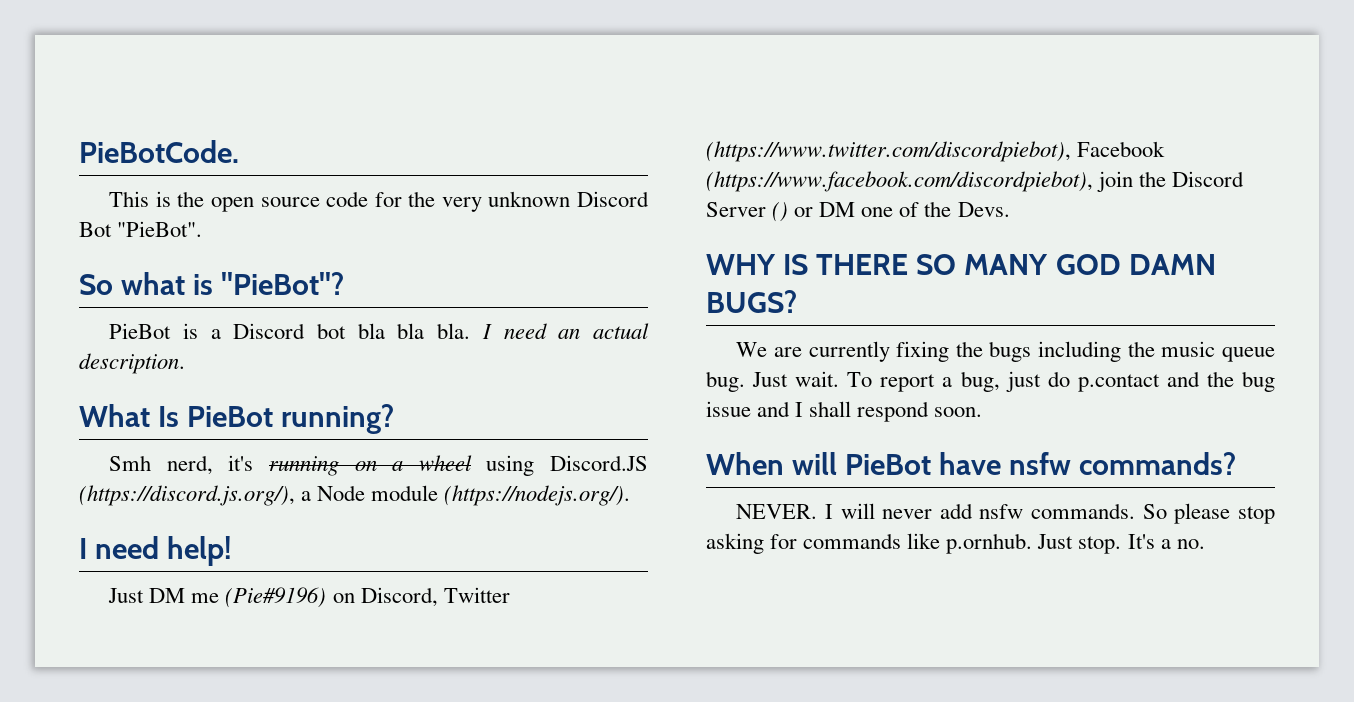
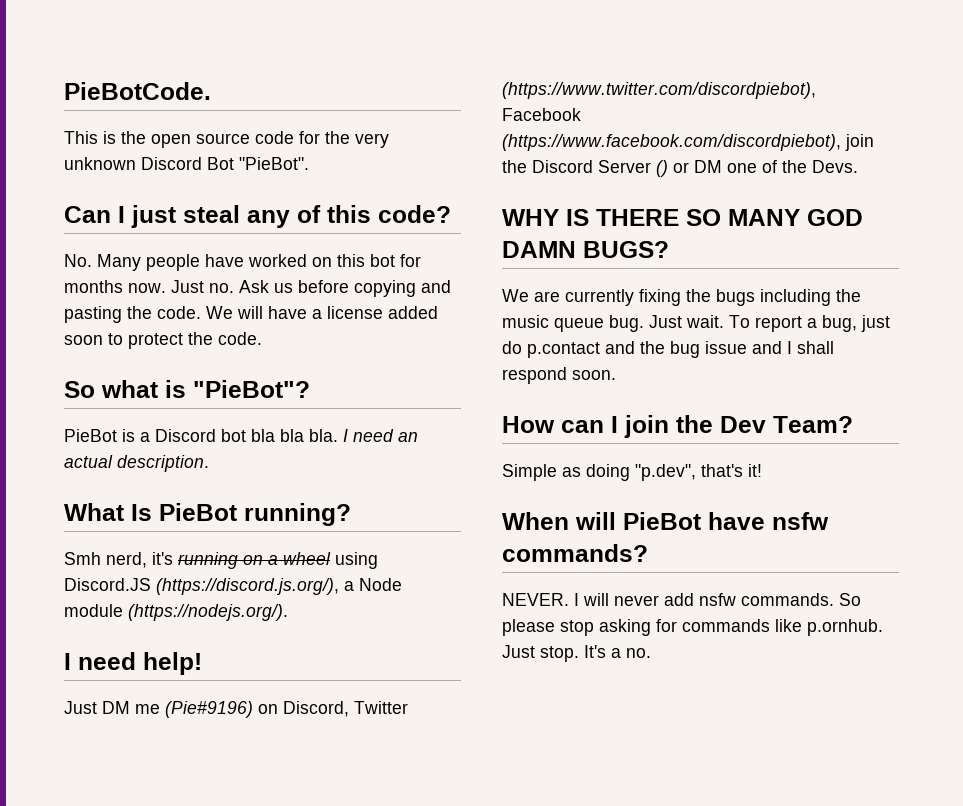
(203, 229) none -> [64,205,451,228] [64,254,421,271] [64,280,451,297] [64,306,438,323] [64,332,262,349] // Can I just steal any of this code? // No. Many people have worked on this bot for months now. Just no. Ask us before copying and pasting the code. We will have a license added soon to protect the code.
(983, 412) none -> [502,415,853,438] [502,464,762,481] // How can I join the Dev Team? // Simple as doing "p.dev", that's it!

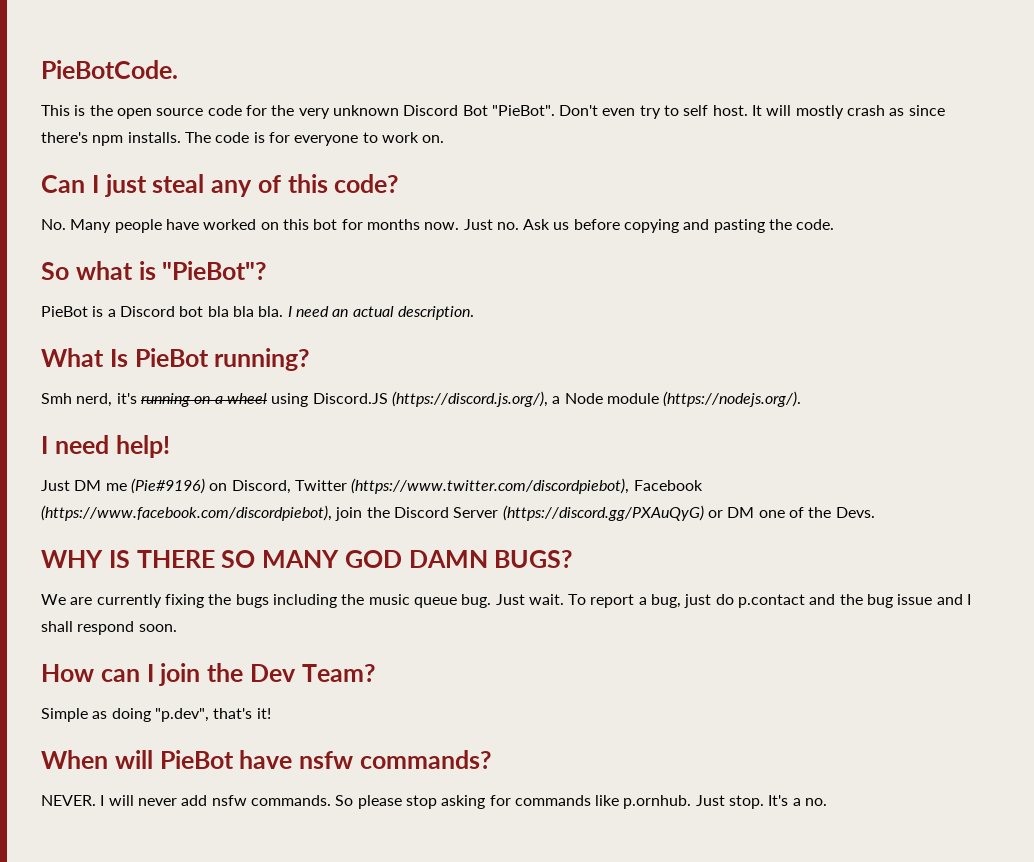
(309, 163) none -> [559,105,945,119] [41,132,445,146] Don't even try to self host. It will mostly crash as since there's npm installs. The code is for everyone to work on.
[206,306,438,319] [64,332,262,349] We will have a license added soon to protect the code. -> (835, 224) none
[656,160,668,177] () -> [502,505,704,521] (https://discord.gg/PXAuQyG)

